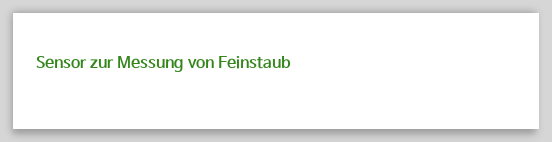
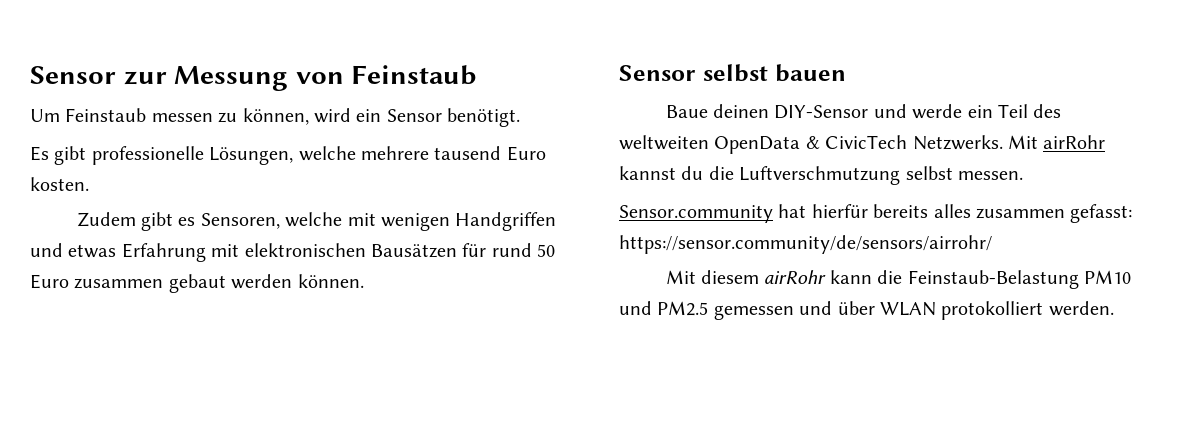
(291, 62) none -> [30,108,521,127] [30,146,546,165] [30,177,89,191] [76,212,557,231] [30,243,556,262] [30,274,364,293] [619,64,846,82] [665,104,1062,119] [619,135,1106,154] [619,166,1023,185] [619,204,1133,223] [619,235,992,254] [665,270,1131,289] [619,301,1114,320] // Um Feinstaub messen zu können, wird ein Sensor benötigt. // Es gibt professionelle Lösungen, welche mehrere tausend Euro kosten. // Zudem gibt es Sensoren, welche mit wenigen Handgriffen und etwas Erfahrung mit elektronischen Bausätzen für rund 50 Euro zusammen gebaut werden können. // Sensor selbst bauen // Baue deinen DIY-Sensor und werde ein Teil des weltweiten OpenData & CivicTech Netzwerks. Mit airRohr kannst du die Luftverschmutzung selbst messen. // Sensor.community hat hierfür bereits alles zusammen gefasst: https://sensor.community/de/sensors/airrohr/ // Mit diesem airRohr kann die Feinstaub-Belastung PM10 und PM2.5 gemessen und über WLAN protokolliert werden.

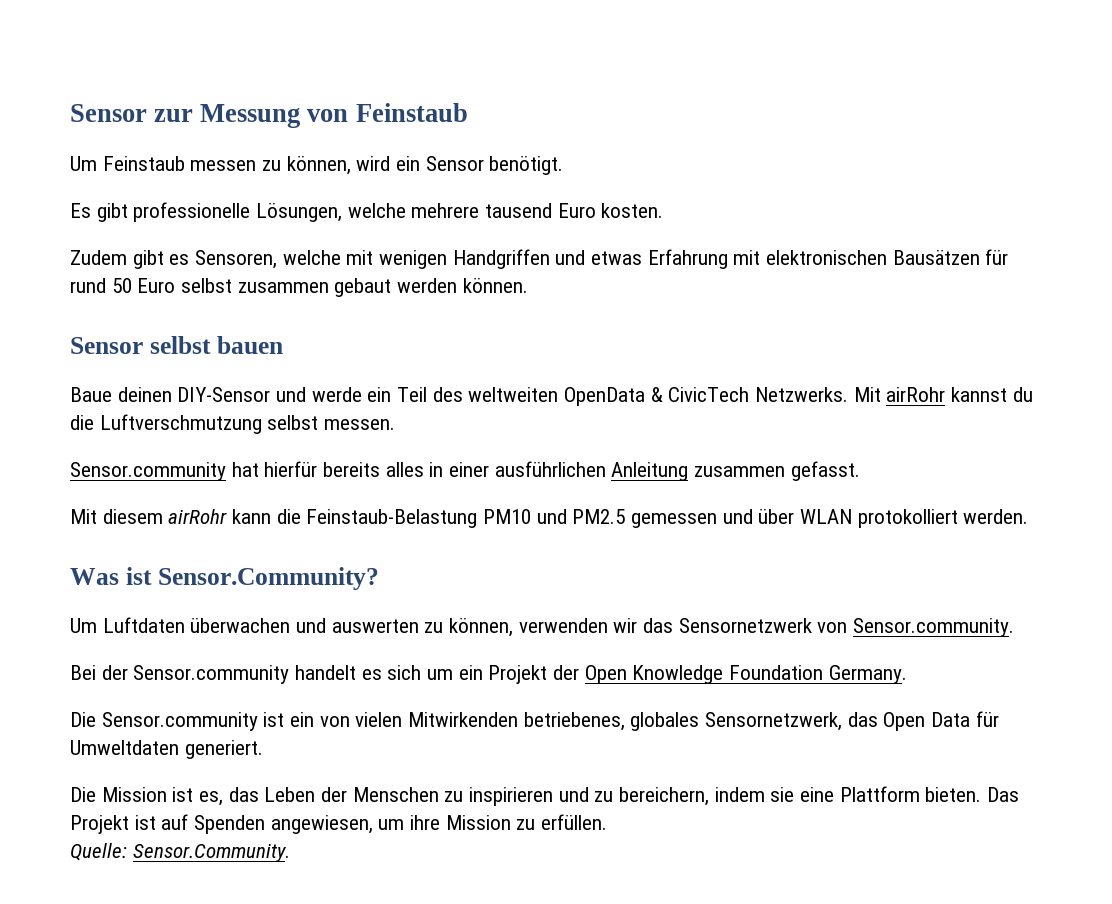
(69, 281) none -> [181,278,233,293] selbst
[976,204,1133,223] [619,235,992,254] zusammen gefasst: https://sensor.community/de/sensors/airrohr/ -> [429,461,860,481] in einer ausführlichen Anleitung zusammen gefasst.
(1114, 308) none -> [70,567,379,590] [70,617,1015,637] [70,665,907,684] [70,711,999,731] [70,740,263,759] [70,786,1020,806] [70,814,608,834] [70,843,290,862] // Was ist Sensor.Community? // Um Luftdaten überwachen und auswerten zu können, verwenden wir das Sensornetzwerk von Sensor.community. // Bei der Sensor.community handelt es sich um ein Projekt der Open Knowledge Foundation Germany. // Die Sensor.community ist ein von vielen Mitwirkenden betriebenes, globales Sensornetzwerk, das Open Data für Umweltdaten generiert. // Die Mission ist es, das Leben der Menschen zu inspirieren und zu bereichern, indem sie eine Plattform bieten. Das Projekt ist auf Spenden angewiesen, um ihre Mission zu erfüllen. // Quelle: Sensor.Community.

